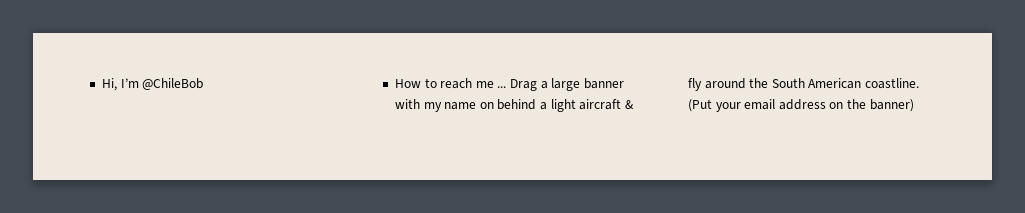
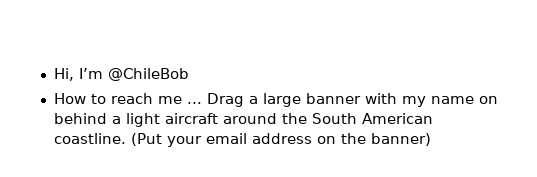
[625,100,635,109] [687,78,702,91] & fly -> (218, 118) none

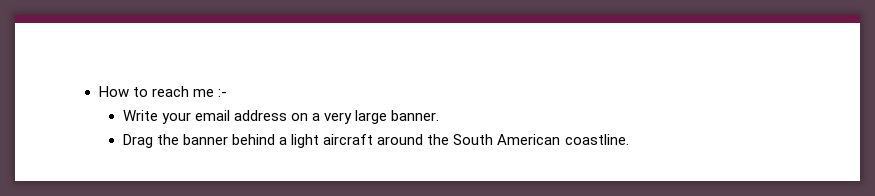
[53,68,189,81] Hi, I’m @ChileBob // -> (98, 91) none
[186,93,498,107] ... Drag a large banner with my name on -> [217,89,227,97] [122,110,440,124] [122,134,229,148] :- // Write your email address on a very large banner. // Drag the banner
[130,133,431,147] (Put your email address on the banner) -> (629, 139) none

